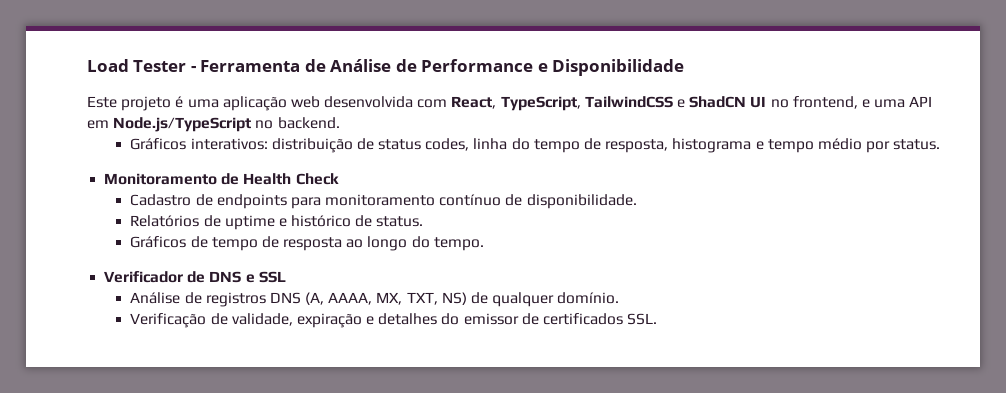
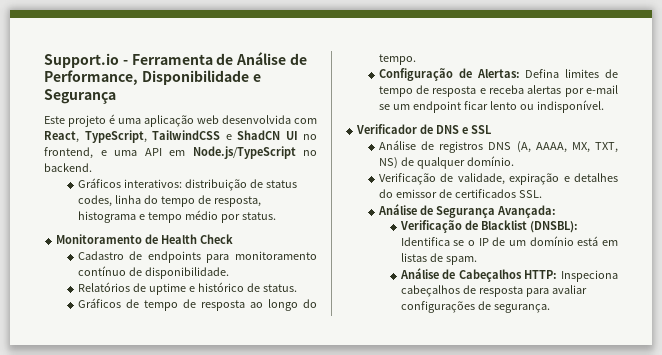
[87,59,187,72] Load Tester -> [44,53,119,68] Support.io
[421,59,685,76] Performance e Disponibilidade -> [44,70,261,85] [44,89,116,104] Performance, Disponibilidade e Segurança
(484, 244) none -> [378,68,618,81] [378,85,618,97] [378,100,604,113] // Configuração de Alertas: Defina limites de tempo de resposta e receba alertas por e-mail se um endpoint ficar lento ou indisponível.
(658, 319) none -> [377,204,556,218] [399,220,578,233] [400,236,618,246] [400,253,477,265] [399,268,618,282] [400,285,587,297] [400,301,550,313] // Análise de Segurança Avançada: // Verificação de Blacklist (DNSBL): Identifica se o IP de um domínio está em listas de spam. // Análise de Cabeçalhos HTTP: Inspeciona cabeçalhos de resposta para avaliar configurações de segurança.

